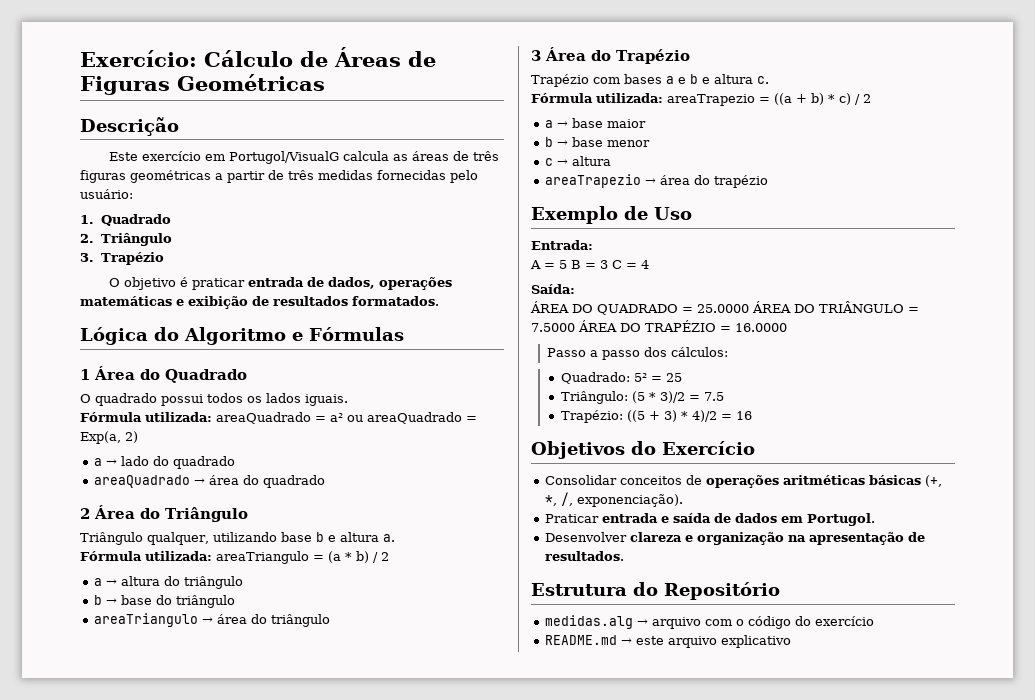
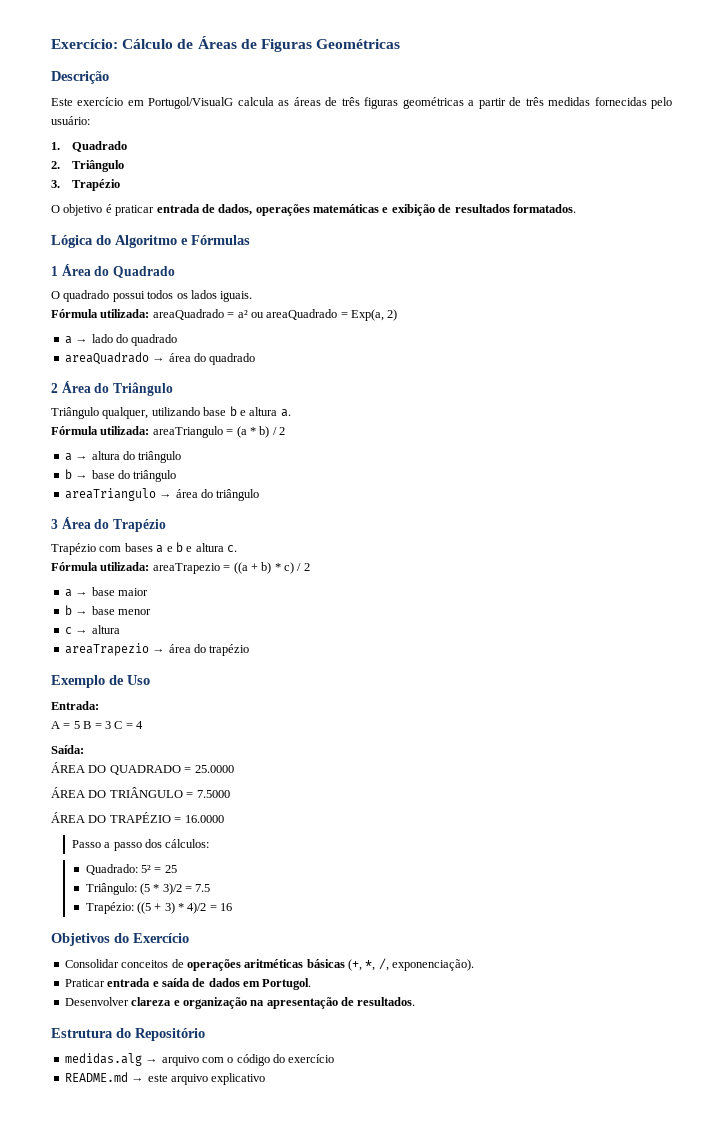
(749, 308) none -> (234, 769) //
(575, 327) none -> (230, 794) //

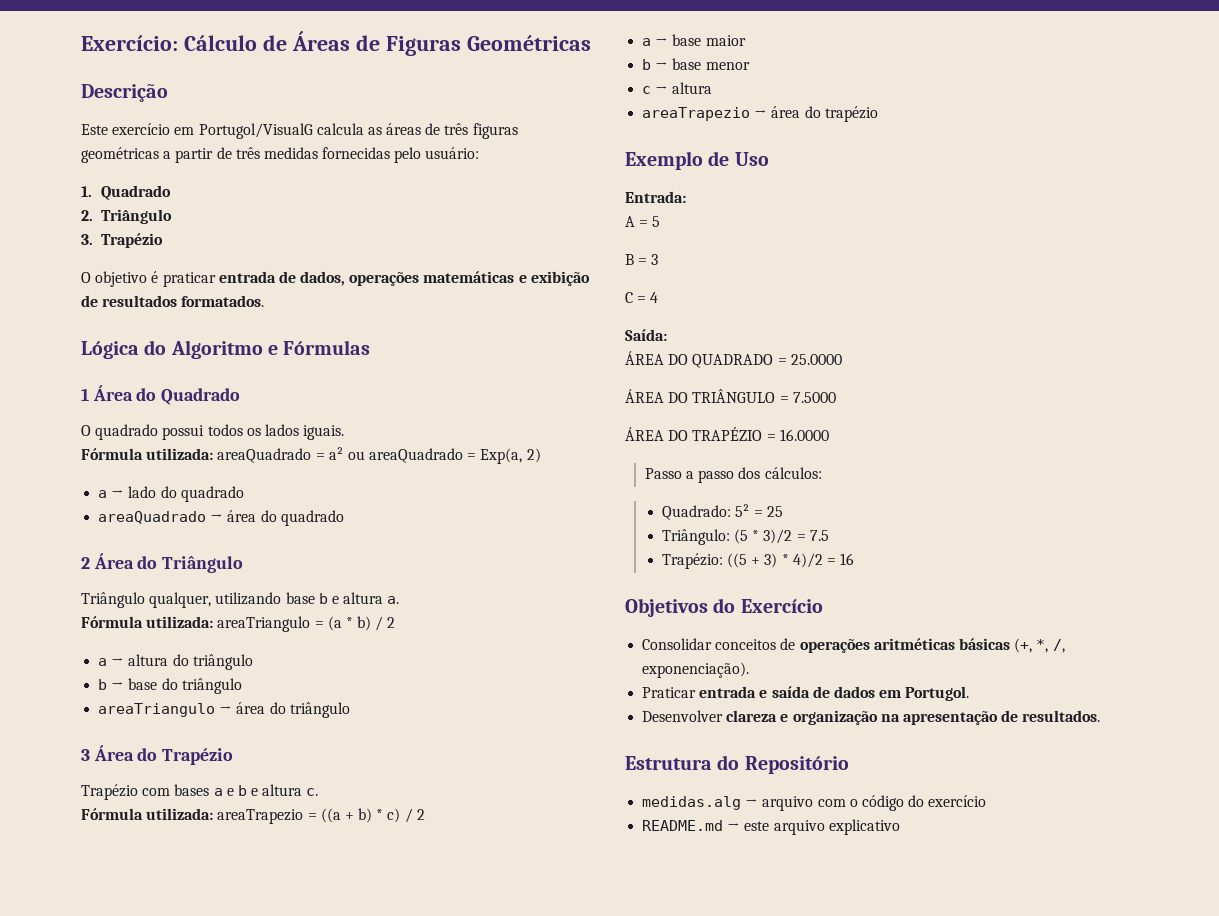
(80, 725) none -> (661, 221) //
(111, 725) none -> (659, 259) //

